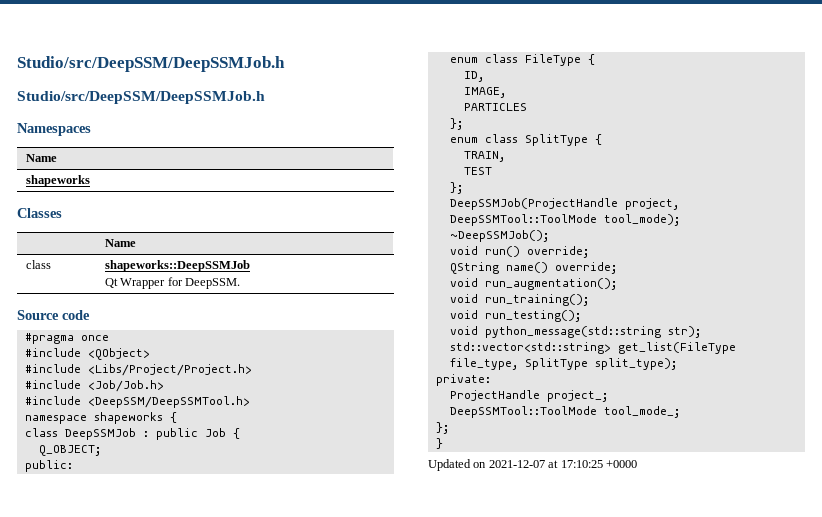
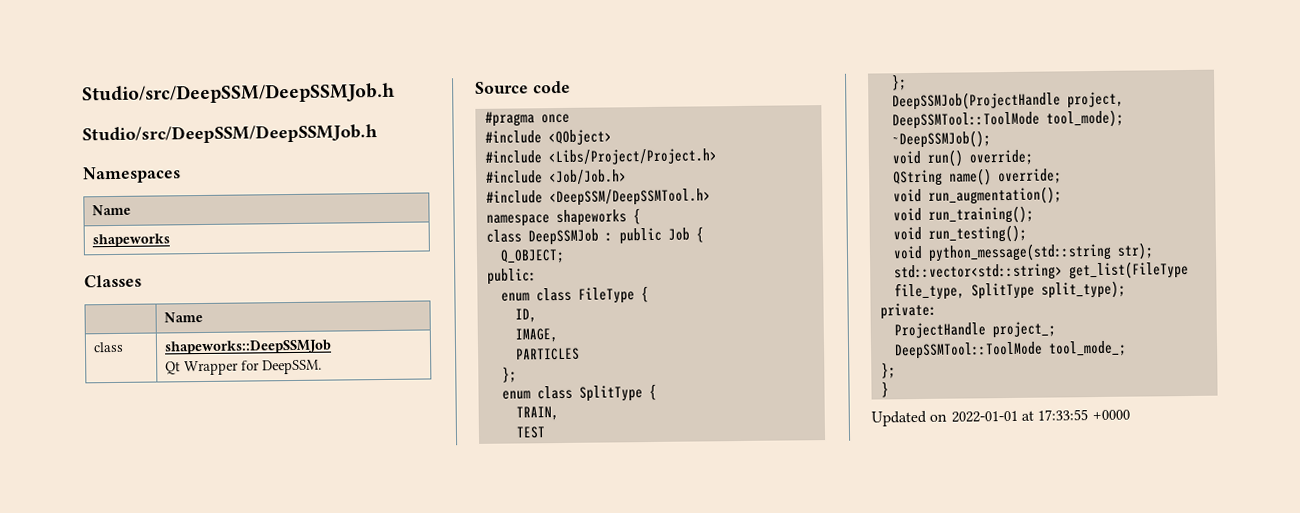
[488,460,603,468] 2021-12-07 at 17:10:25 -> [950,409,1089,423] 2022-01-01 at 17:33:55

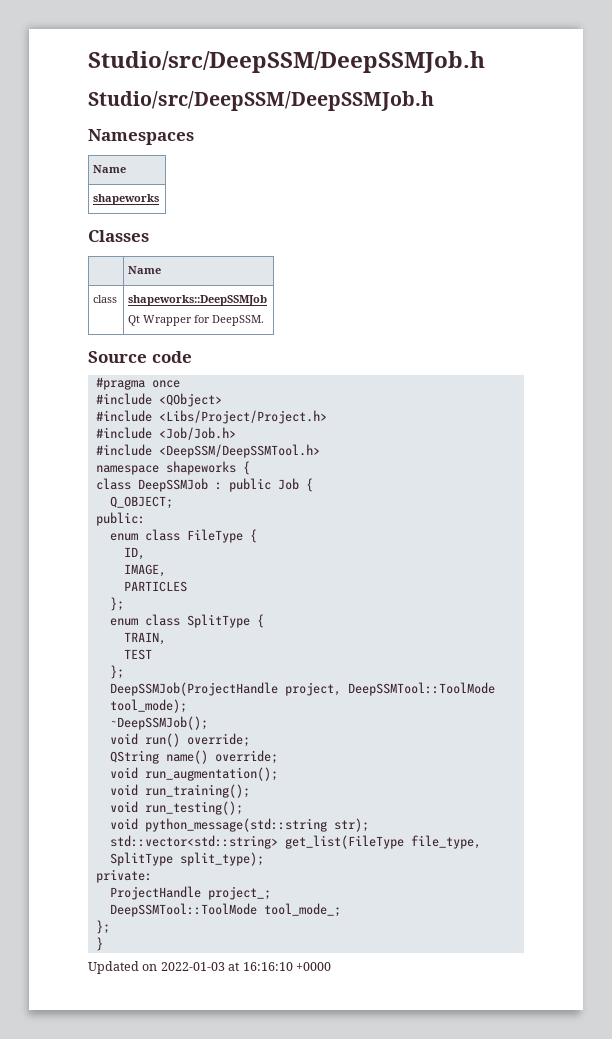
[950,409,1089,423] 2022-01-01 at 17:33:55 -> [160,962,293,971] 2022-01-03 at 16:16:10

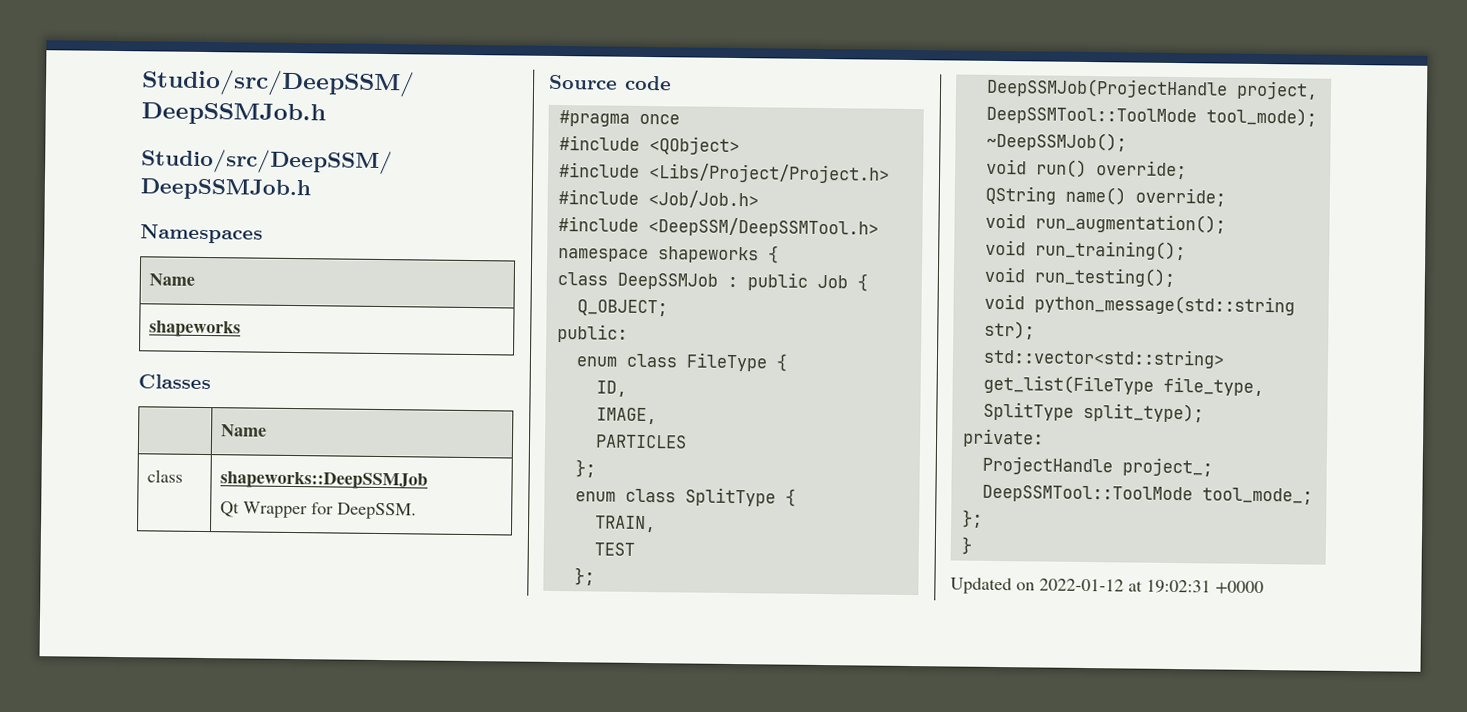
[160,962,293,971] 2022-01-03 at 16:16:10 -> [1039,578,1211,594] 2022-01-12 at 19:02:31

